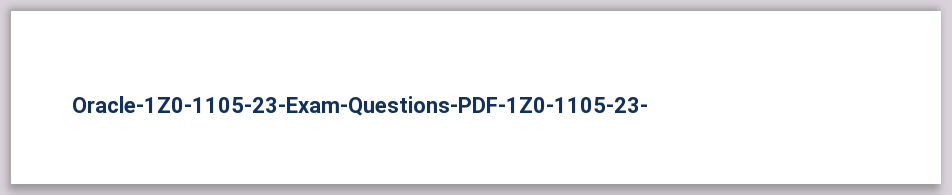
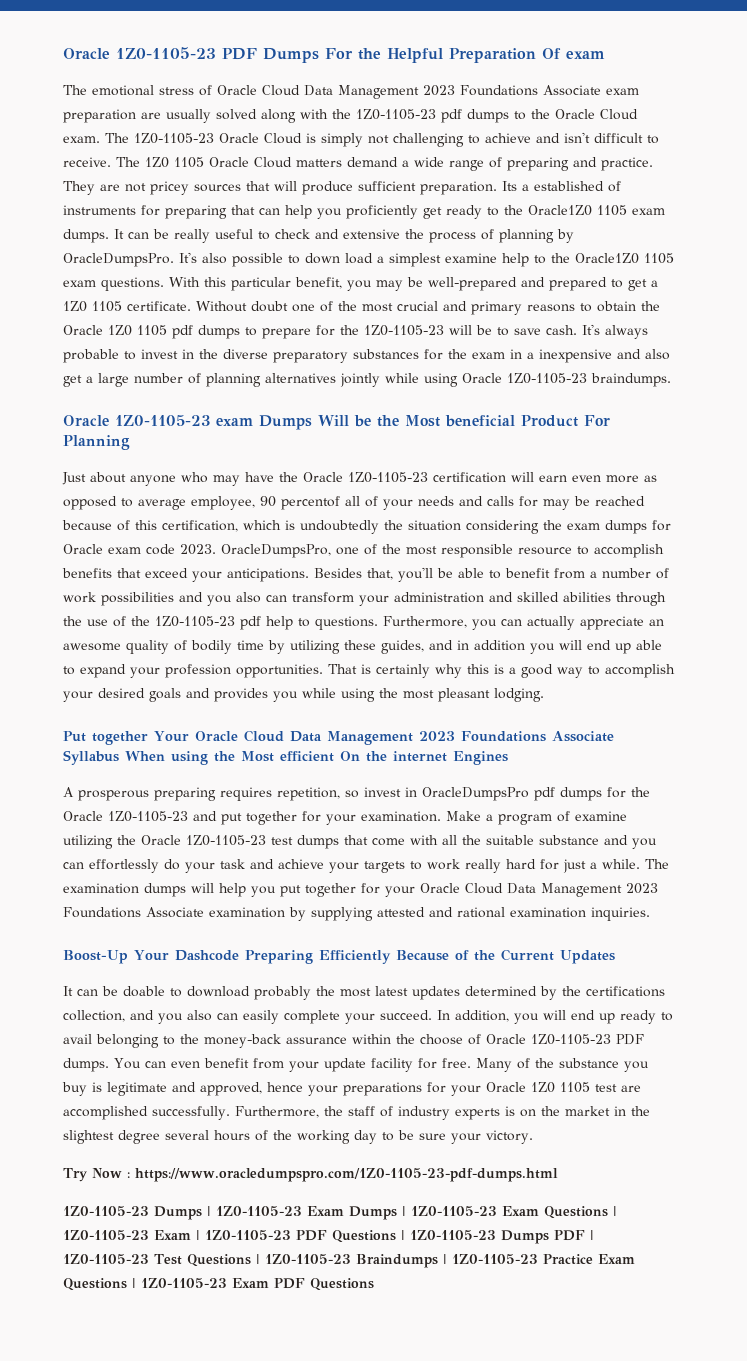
[72,96,648,116] Oracle-1Z0-1105-23-Exam-Questions-PDF-1Z0-1105-23- -> [63,47,605,63] [63,85,639,99] [63,109,638,123] [63,132,659,147] [63,157,653,171] [63,181,621,195] [63,205,665,219] [63,229,574,243] [63,252,674,267] [63,277,658,291] [63,301,660,315] [63,324,648,339] [63,349,670,363] [63,373,671,387] [63,415,610,430] [63,435,130,450] [62,472,657,486] [63,496,645,510] [62,520,671,534] [63,544,664,558] [62,567,669,582] [63,592,666,606] [63,616,664,630] [63,640,662,654] [63,664,675,678] [63,688,544,702] [63,730,614,745] [63,750,508,765] [63,787,650,801] [63,811,627,825] [63,835,657,849] [63,859,669,873] [63,883,658,897] [63,907,650,921] [63,949,615,964] [63,986,665,1000] [63,1010,673,1024] [63,1034,644,1048] [63,1058,649,1072] [62,1082,641,1096] [63,1106,650,1120] [63,1130,533,1144] [63,1168,558,1182] [63,1206,617,1220] [63,1230,594,1244] [63,1254,635,1268] [63,1278,374,1291] Oracle 1Z0-1105-23 PDF Dumps For the Helpful Preparation Of exam // The emotional stress of Oracle Cloud Data Management 2023 Foundations Associate exam preparation are usually solved along with the 1Z0-1105-23 pdf dumps to the Oracle Cloud exam. The 1Z0-1105-23 Oracle Cloud is simply not challenging to achieve and isn't difficult to receive. The 1Z0 1105 Oracle Cloud matters demand a wide range of preparing and practice. They are not pricey sources that will produce sufficient preparation. Its a established of instruments for preparing that can help you proficiently get ready to the Oracle1Z0 1105 exam dumps. It can be really useful to check and extensive the process of planning by OracleDumpsPro. It's also possible to down load a simplest examine help to the Oracle1Z0 1105 exam questions. With this particular benefit, you may be well-prepared and prepared to get a 1Z0 1105 certificate. Without doubt one of the most crucial and primary reasons to obtain the Oracle 1Z0 1105 pdf dumps to prepare for the 1Z0-1105-23 will be to save cash. It's always probable to invest in the diverse preparatory substances for the exam in a inexpensive and also get a large number of planning alternatives jointly while using Oracle 1Z0-1105-23 braindumps. // Oracle 1Z0-1105-23 exam Dumps Will be the Most beneficial Product For Planning // Just about anyone who may have the Oracle 1Z0-1105-23 certification will earn even more as opposed to average employee, 90 percentof all of your needs and calls for may be reached because of this certification, which is undoubtedly the situation considering the exam dumps for Oracle exam code 2023. OracleDumpsPro, one of the most responsible resource to accomplish benefits that exceed your anticipations. Besides that, you'll be able to benefit from a number of work possibilities and you also can transform your administration and skilled abilities through the use of the 1Z0-1105-23 pdf help to questions. Furthermore, you can actually appreciate an awesome quality of bodily time by utilizing these guides, and in addition you will end up able to expand your profession opportunities. That is certainly why this is a good way to accomplish your desired goals and provides you while using the most pleasant lodging. // Put together Your Oracle Cloud Data Management 2023 Foundations Associate Syllabus When using the Most efficient On the internet Engines // A prosperous preparing requires repetition, so invest in OracleDumpsPro pdf dumps for the Oracle 1Z0-1105-23 and put together for your examination. Make a program of examine utilizing the Oracle 1Z0-1105-23 test dumps that come with all the suitable substance and you can effortlessly do your task and achieve your targets to work really hard for just a while. The examination dumps will help you put together for your Oracle Cloud Data Management 2023 Foundations Associate examination by supplying attested and rational examination inquiries. // Boost-Up Your Dashcode Preparing Efficiently Because of the Current Updates // It can be doable to download probably the most latest updates determined by the certifications collection, and you also can easily complete your succeed. In addition, you will end up ready to avail belonging to the money-back assurance within the choose of Oracle 1Z0-1105-23 PDF dumps. You can even benefit from your update facility for free. Many of the substance you buy is legitimate and approved, hence your preparations for your Oracle 1Z0 1105 test are accomplished successfully. Furthermore, the staff of industry experts is on the market in the slightest degree several hours of the working day to be sure your victory. // Try Now : https://www.oracledumpspro.com/1Z0-1105-23-pdf-dumps.html // 1Z0-1105-23 Dumps | 1Z0-1105-23 Exam Dumps | 1Z0-1105-23 Exam Questions | 1Z0-1105-23 Exam | 1Z0-1105-23 PDF Questions | 1Z0-1105-23 Dumps PDF | 1Z0-1105-23 Test Questions | 1Z0-1105-23 Braindumps | 1Z0-1105-23 Practice Exam Questions | 1Z0-1105-23 Exam PDF Questions

